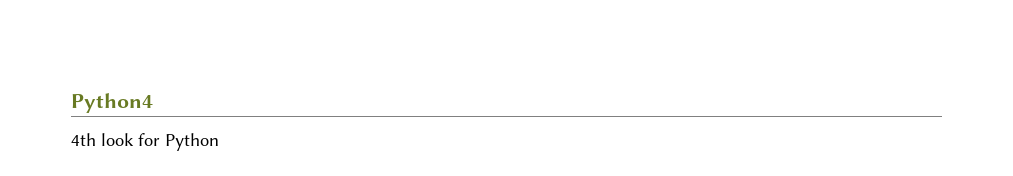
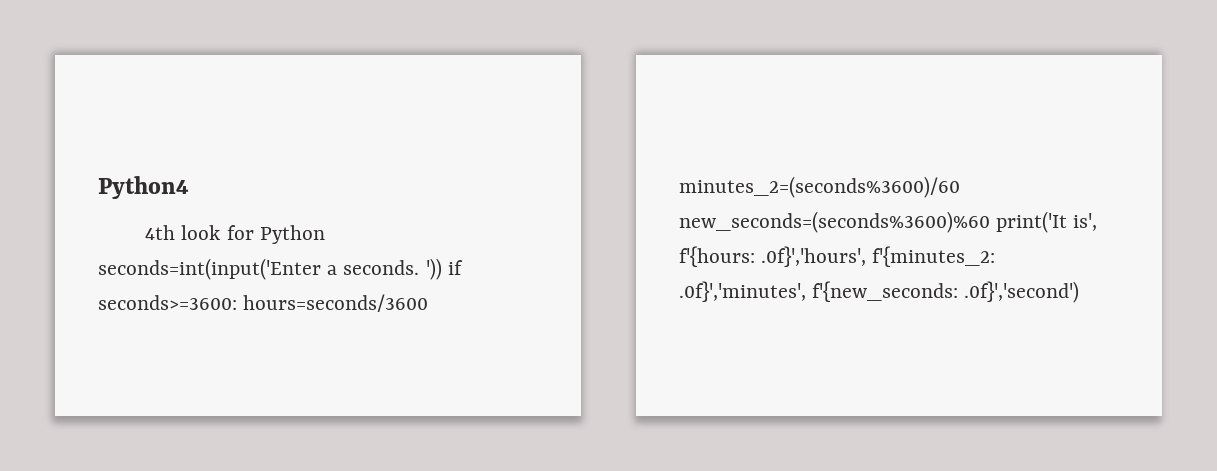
(219, 142) none -> [98,258,463,280] [98,294,429,312] [679,176,960,198] [679,211,1098,233] [679,246,996,267] [679,281,1080,303] seconds=int(input('Enter a seconds. ')) if seconds>=3600: hours=seconds/3600 minutes_2=(seconds%3600)/60 new_seconds=(seconds%3600)%60 print('It is', f'{hours: .0f}','hours', f'{minutes_2: .0f}','minutes', f'{new_seconds: .0f}','second')

